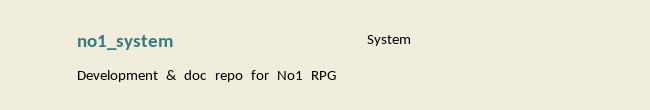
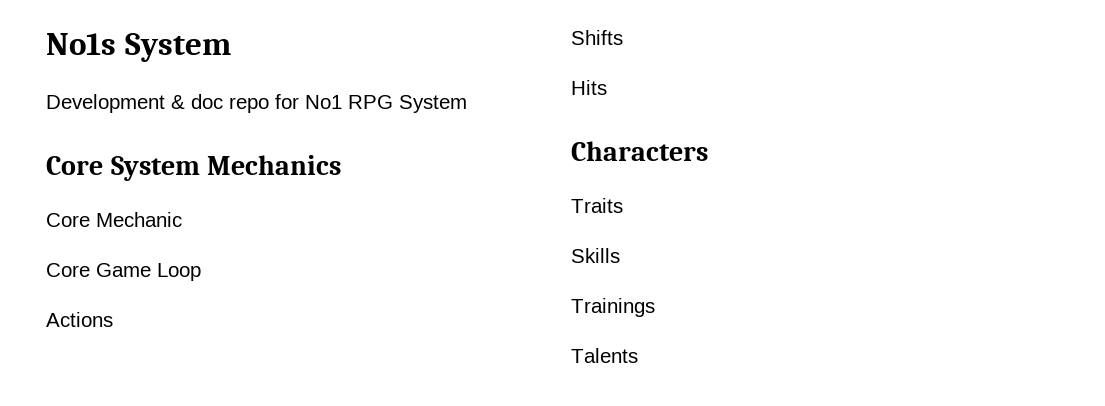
[77,35,173,50] no1_system -> [46,33,231,62] No1s System
(411, 40) none -> [46,155,342,181] [46,212,182,227] [46,263,201,281] [46,312,113,327] [571,30,623,45] [571,80,607,95] [571,141,708,161] [571,198,623,213] [571,248,620,263] [571,298,655,317] [571,348,638,363] // Core System Mechanics // Core Mechanic // Core Game Loop // Actions // Shifts // Hits // Characters // Traits // Skills // Trainings // Talents

